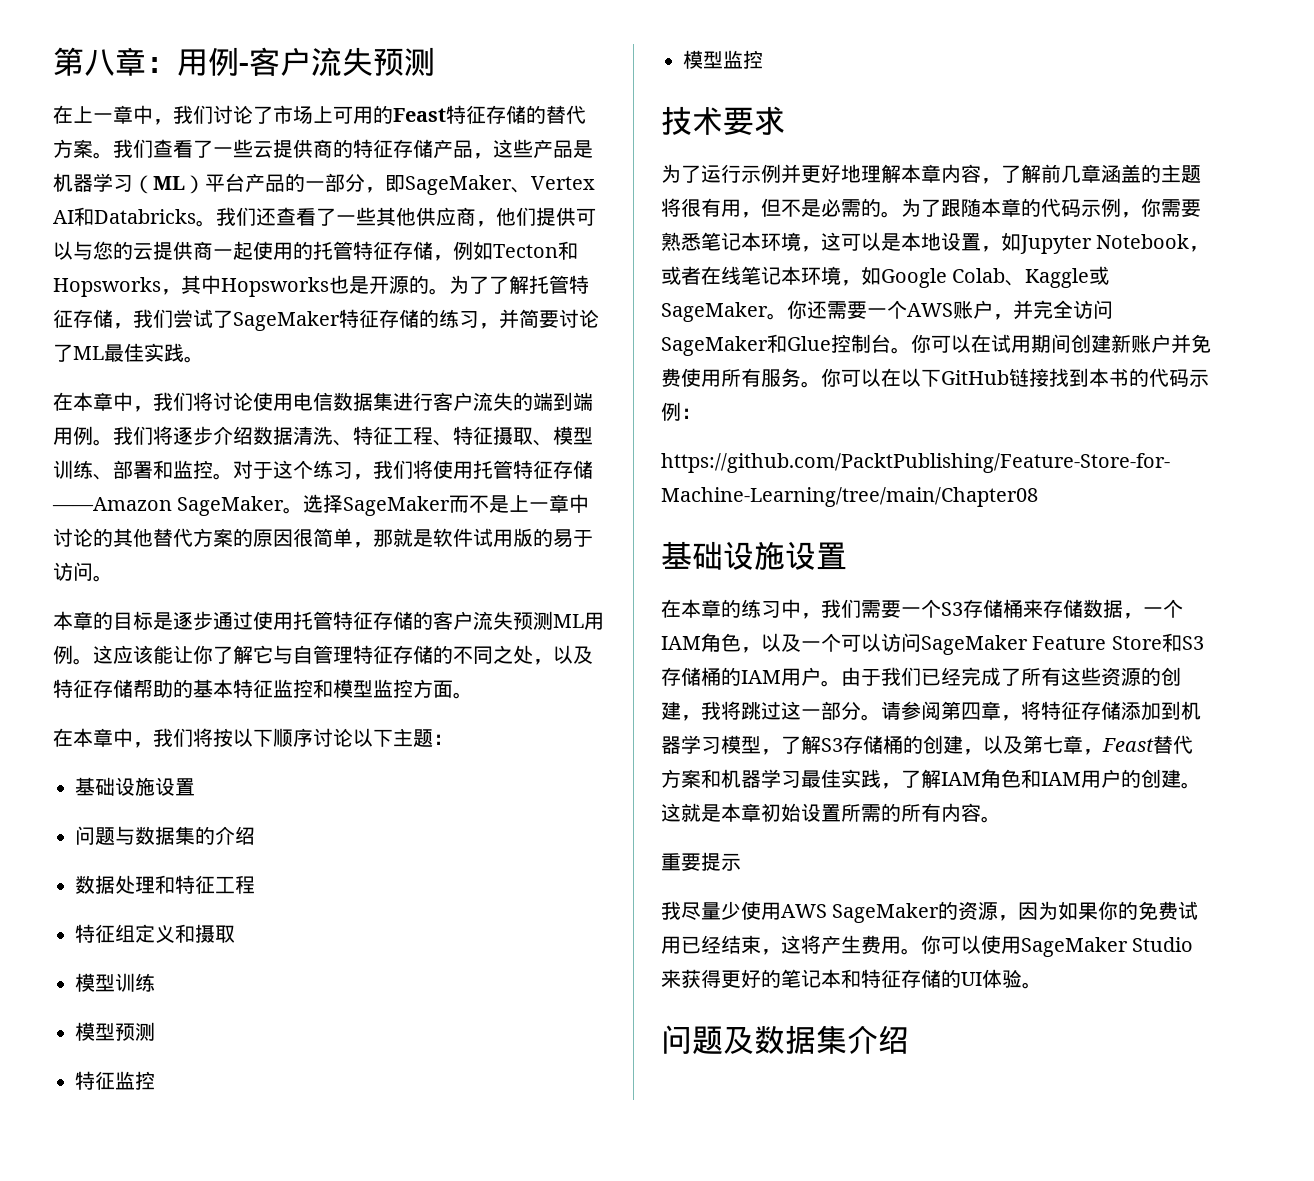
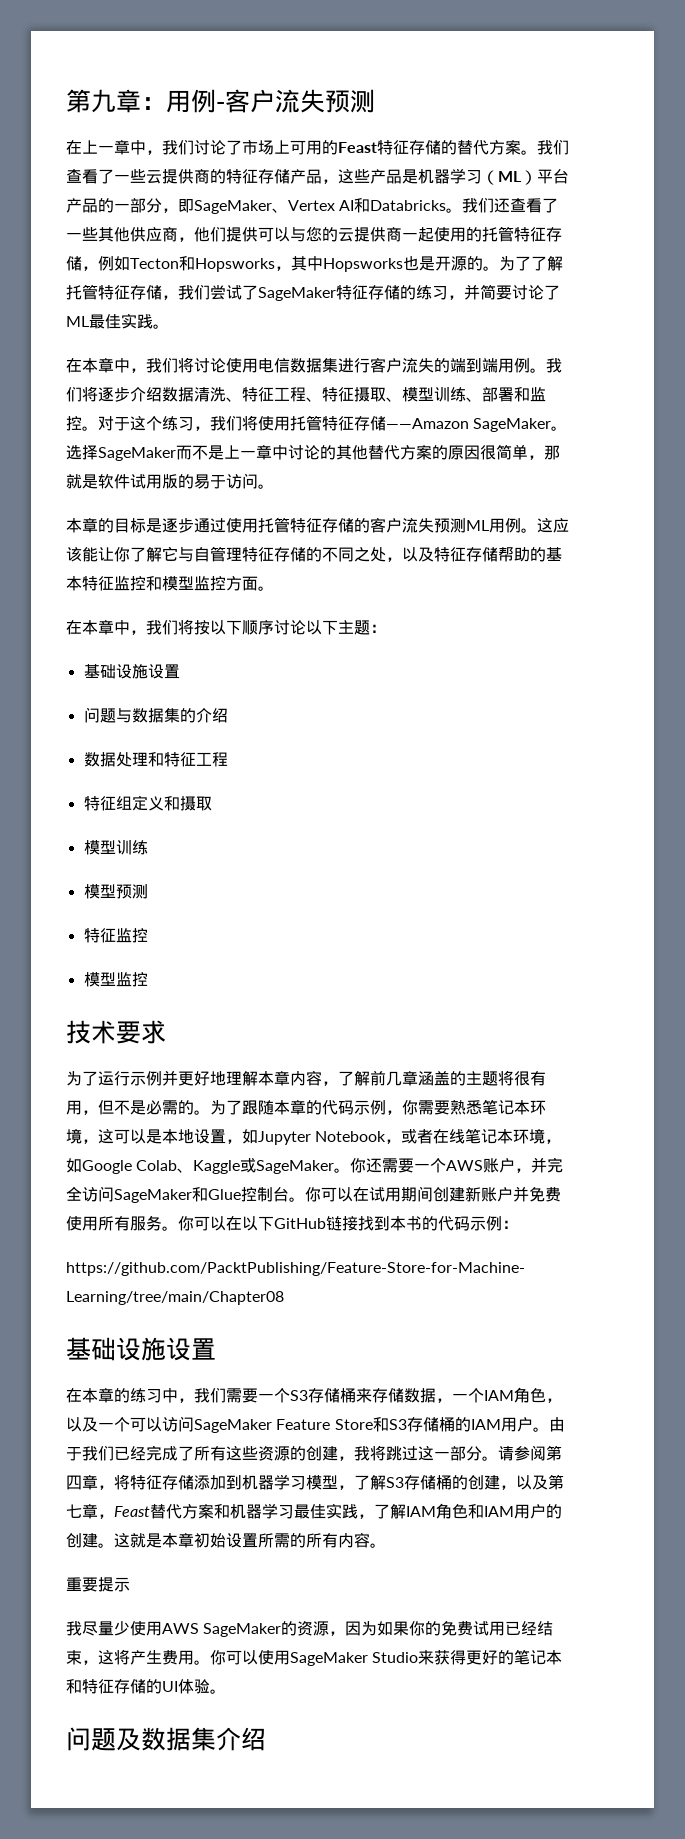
[53,47,115,76] 第八 -> [66,89,116,113] 第九

